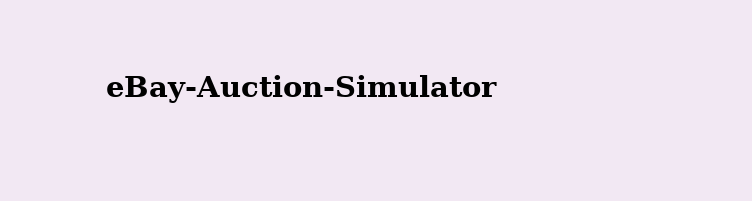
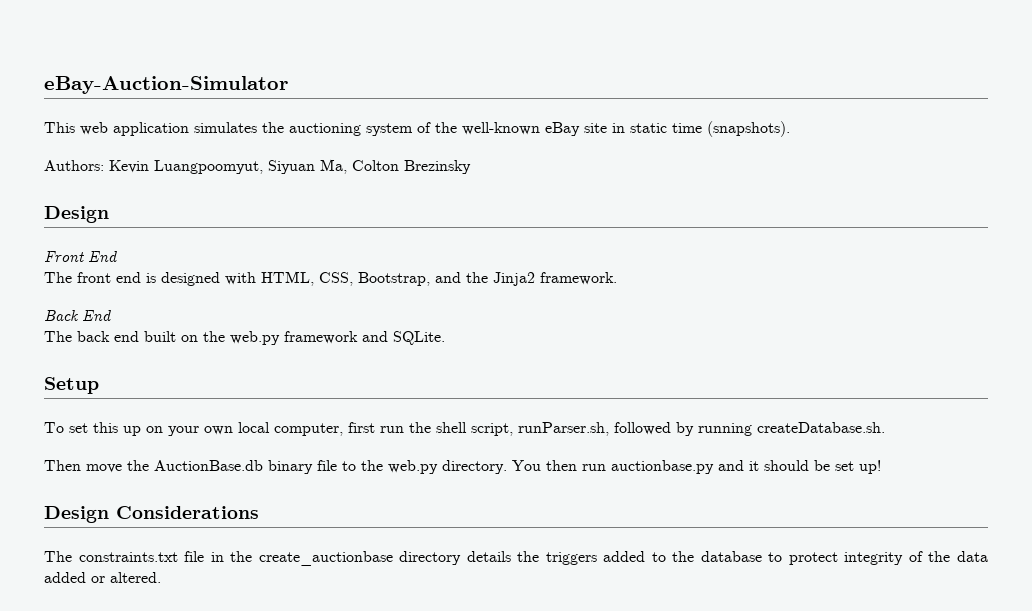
(497, 89) none -> [44,121,790,137] [44,159,471,174] [44,206,109,223] [44,251,117,262] [44,271,617,286] [44,310,111,321] [44,331,445,345] [44,377,99,394] [44,422,885,436] [44,460,881,474] [44,506,259,523] [44,551,988,566] [44,572,161,583] // This web application simulates the auctioning system of the well-known eBay site in static time (snapshots). // Authors: Kevin Luangpoomyut, Siyuan Ma, Colton Brezinsky // Design // Front End // The front end is designed with HTML, CSS, Bootstrap, and the Jinja2 framework. // Back End // The back end built on the web.py framework and SQLite. // Setup // To set this up on your own local computer, first run the shell script, runParser.sh, followed by running createDatabase.sh. // Then move the AuctionBase.db binary file to the web.py directory. You then run auctionbase.py and it should be set up! // Design Considerations // The constraints.txt file in the create_auctionbase directory details the triggers added to the database to protect integrity of the data added or altered.

